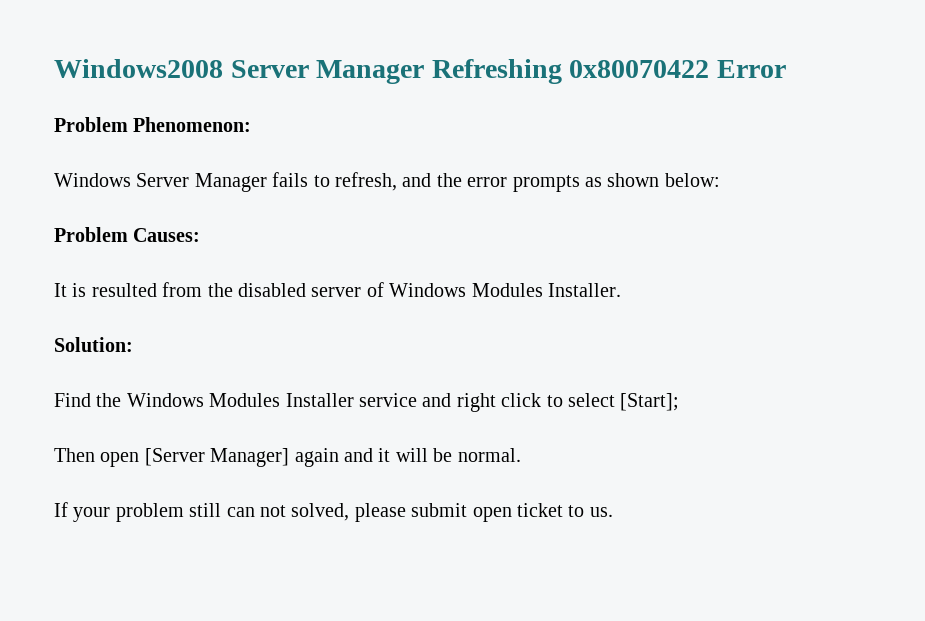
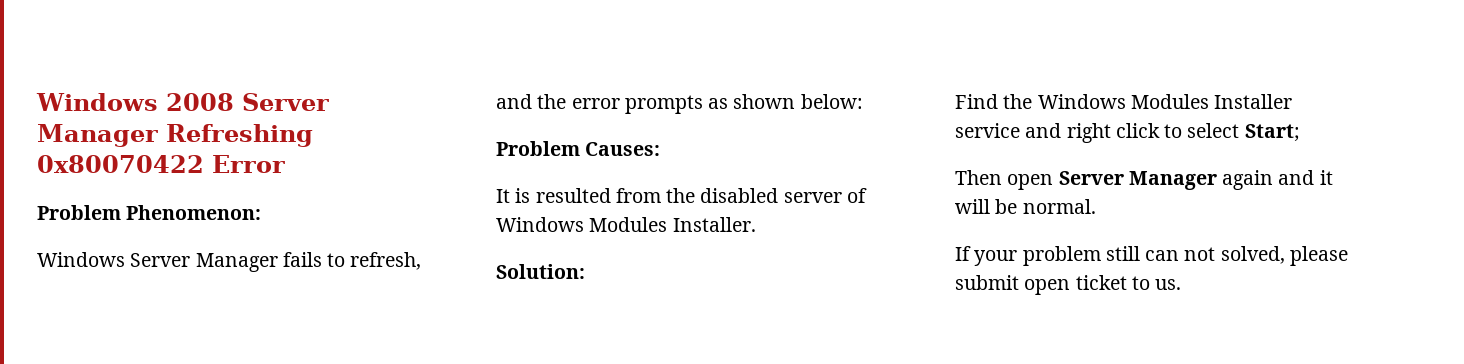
[54,59,223,78] Windows2008 -> [36,93,234,111] Windows 2008
[620,393,680,411] [Start]; -> [1244,124,1300,142] Start;
[144,448,290,467] [Server Manager] -> [1058,171,1217,190] Server Manager

